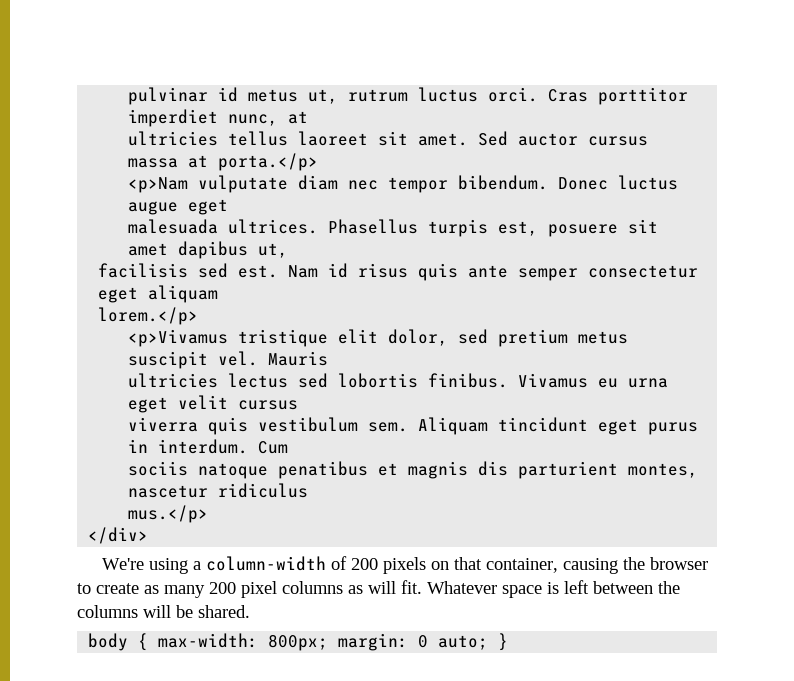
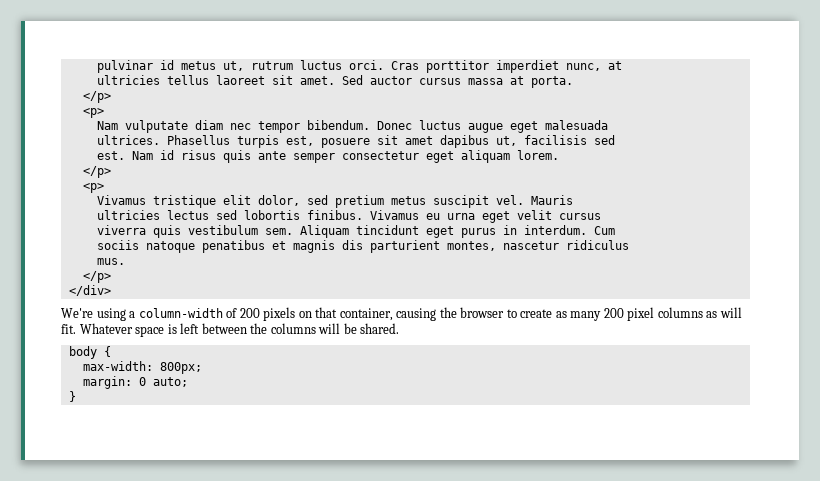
[218,153,319,171] [128,177,189,193] porta.</p> // <p>Nam -> [530,76,573,88] [82,91,111,103] [82,108,104,118] [96,121,118,130] porta. // </p> // <p> // Nam
[128,219,219,234] // malesuada -> [544,120,608,130] malesuada //
(289, 250) // -> (517, 141) none
(229, 270) none -> (615, 140) //
[98,307,199,325] [128,329,229,347] // lorem.</p> // <p>Vivamus -> [516,150,559,160] [82,166,111,178] [82,183,104,193] [96,195,146,205] lorem. // </p> // <p> // Vivamus
[128,505,209,523] mus.</p> -> [96,258,125,265] [82,271,111,283] mus. // </p>
(149, 642) none -> (111, 351) //
(329, 642) none -> (202, 368) //
(489, 642) none -> (188, 382) //

